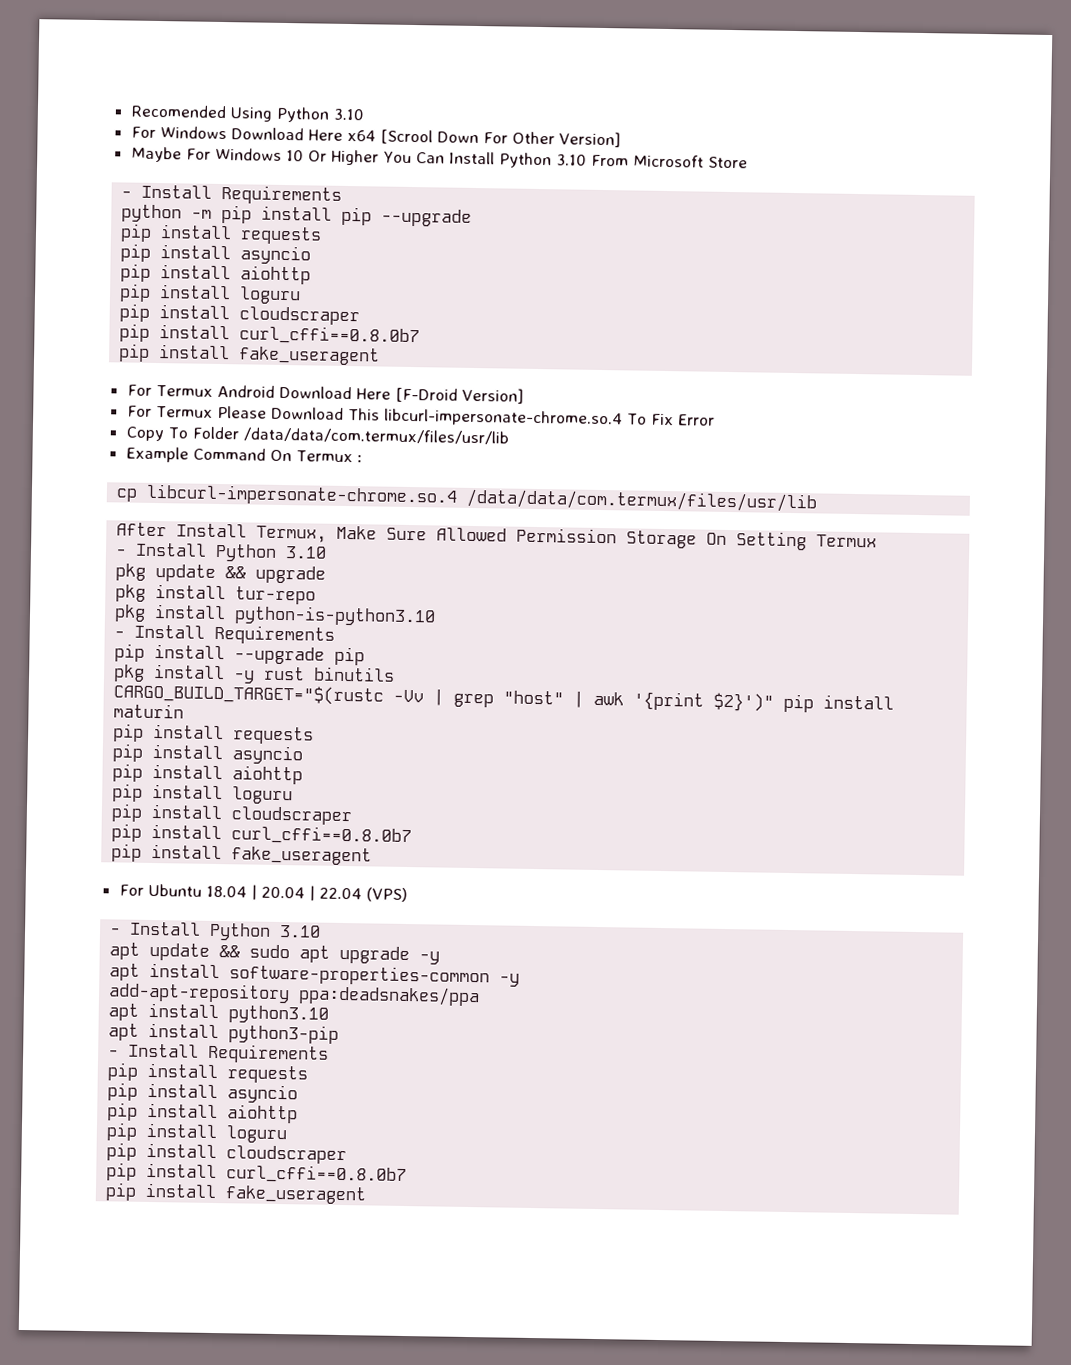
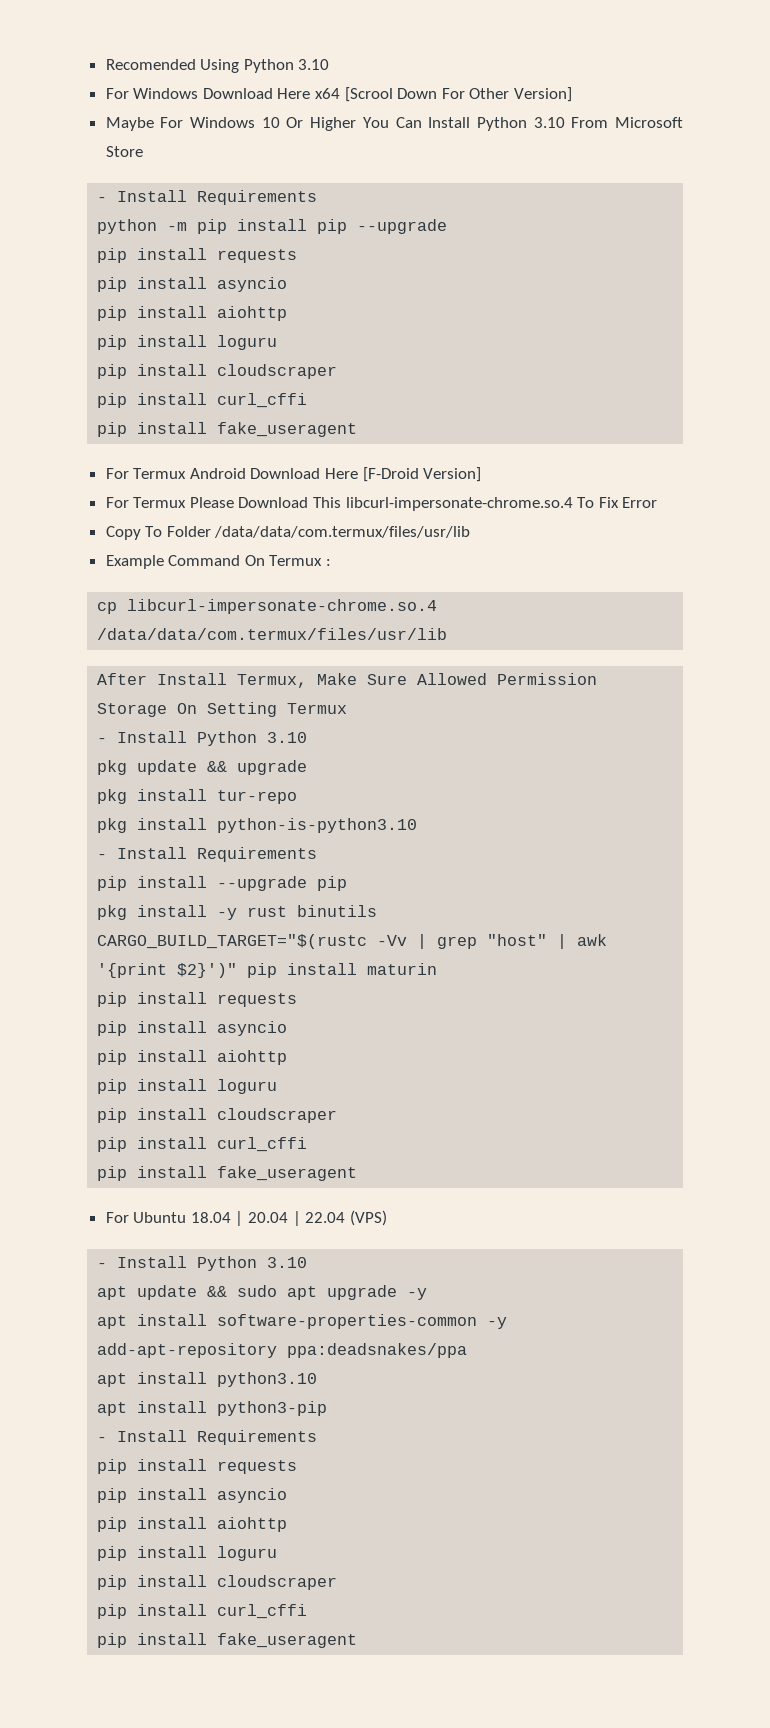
[239,325,421,346] curl_cffi==0.8.0b7 -> [217,393,308,408] curl_cffi
[231,825,413,846] curl_cffi==0.8.0b7 -> [217,1137,308,1152] curl_cffi
[226,1164,408,1185] curl_cffi==0.8.0b7 -> [217,1604,308,1619] curl_cffi

